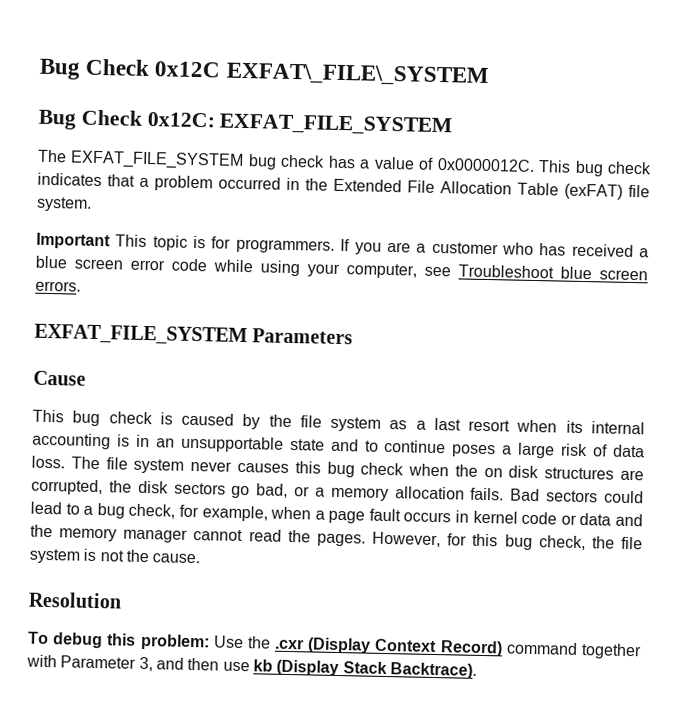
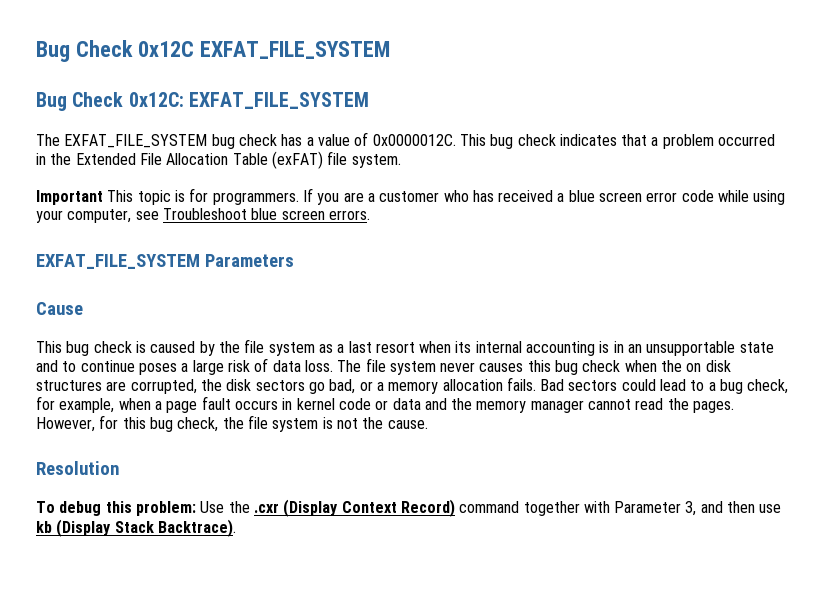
[225,62,489,88] EXFAT\_FILE\_SYSTEM -> [199,41,390,59] EXFAT_FILE_SYSTEM

